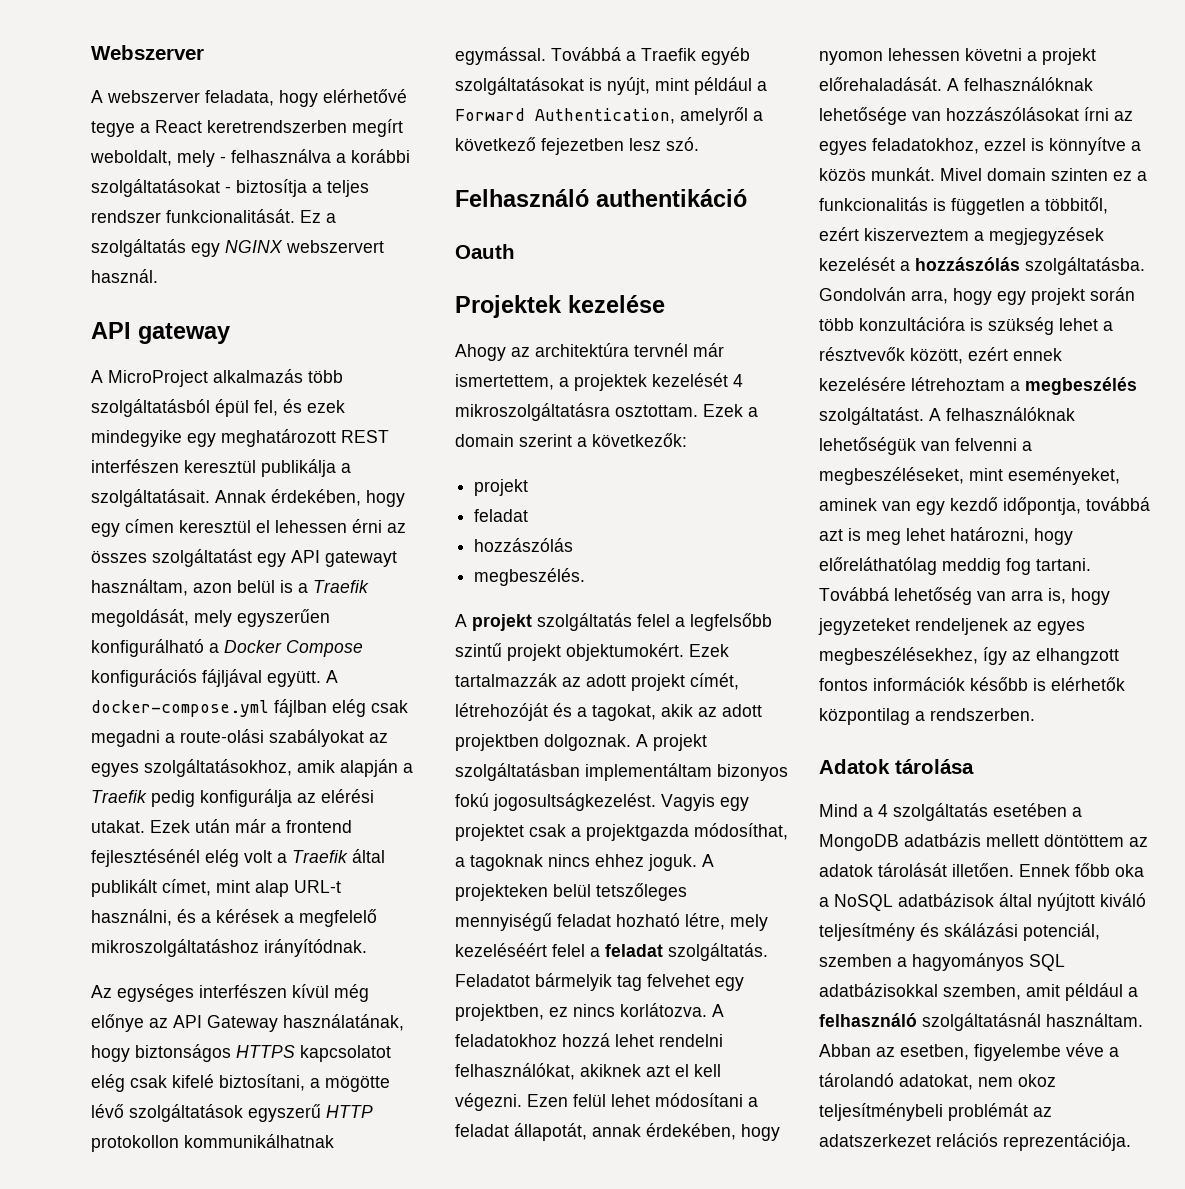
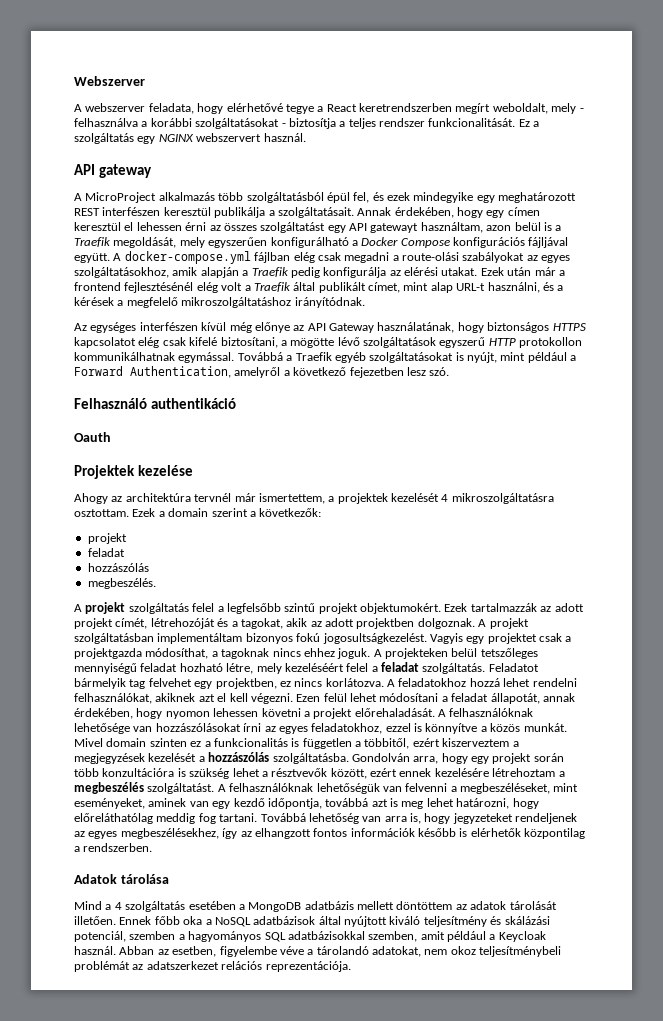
[819,1013,1143,1031] felhasználó szolgáltatásnál használtam. -> [498,931,546,942] [74,946,116,955] Keycloak használ.

